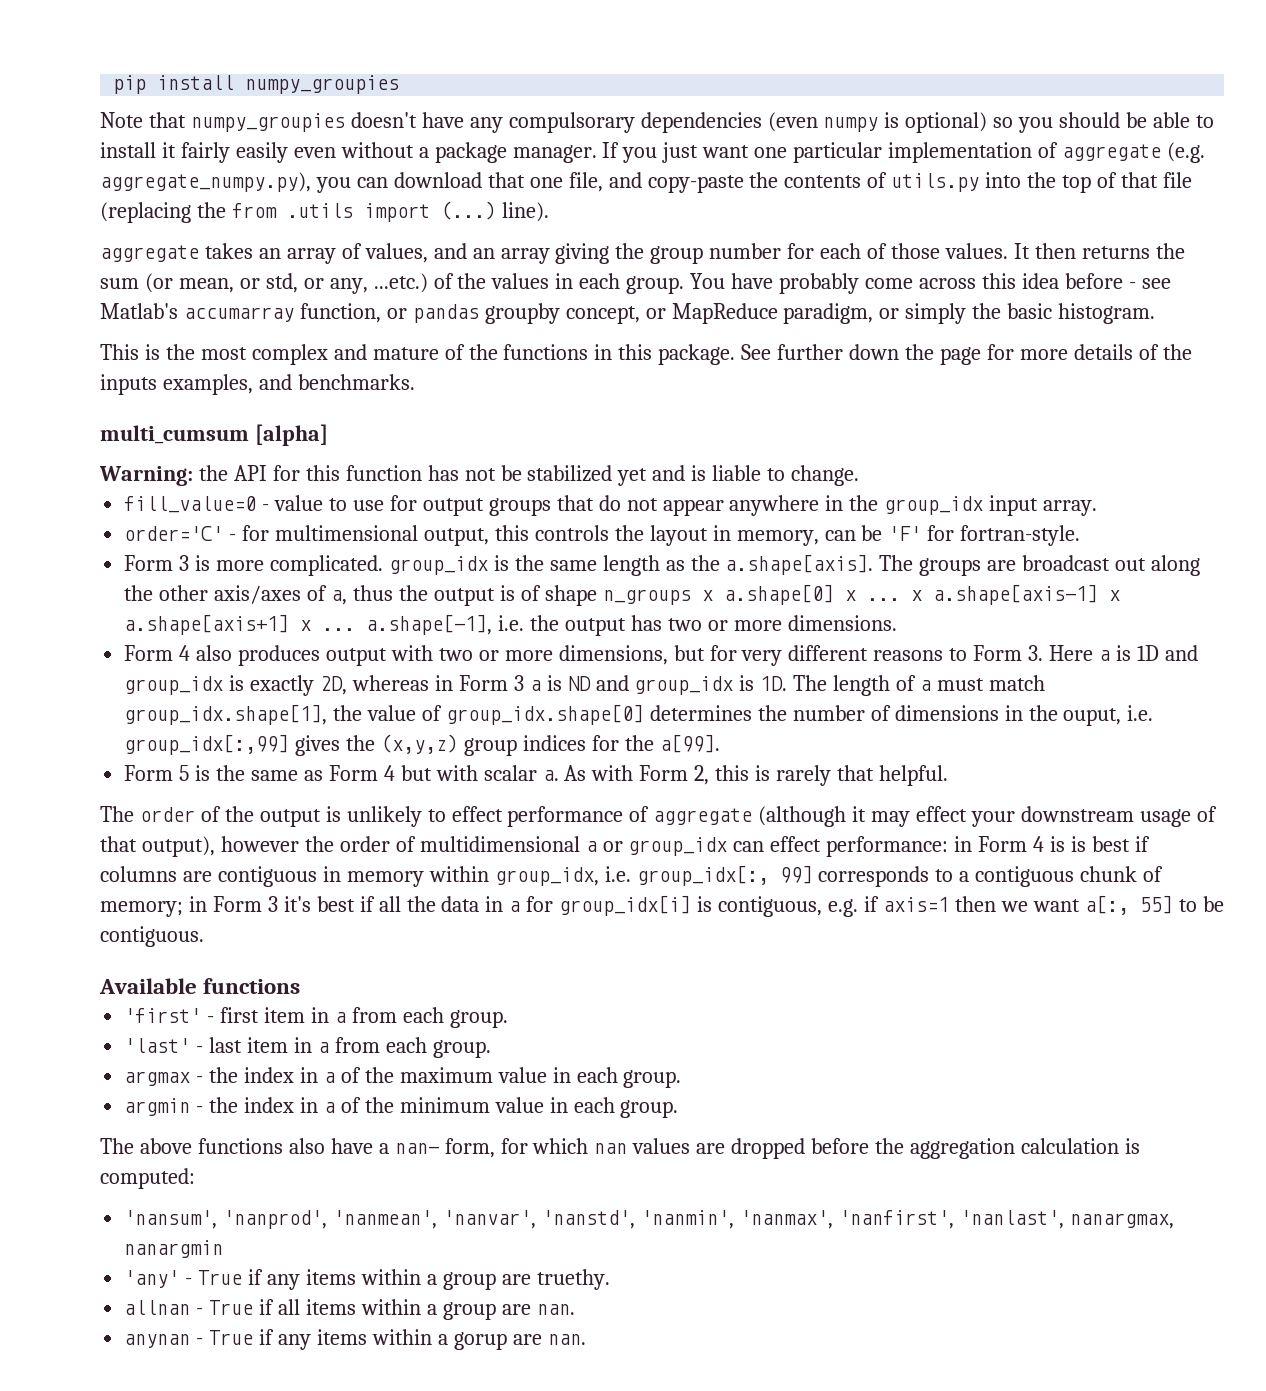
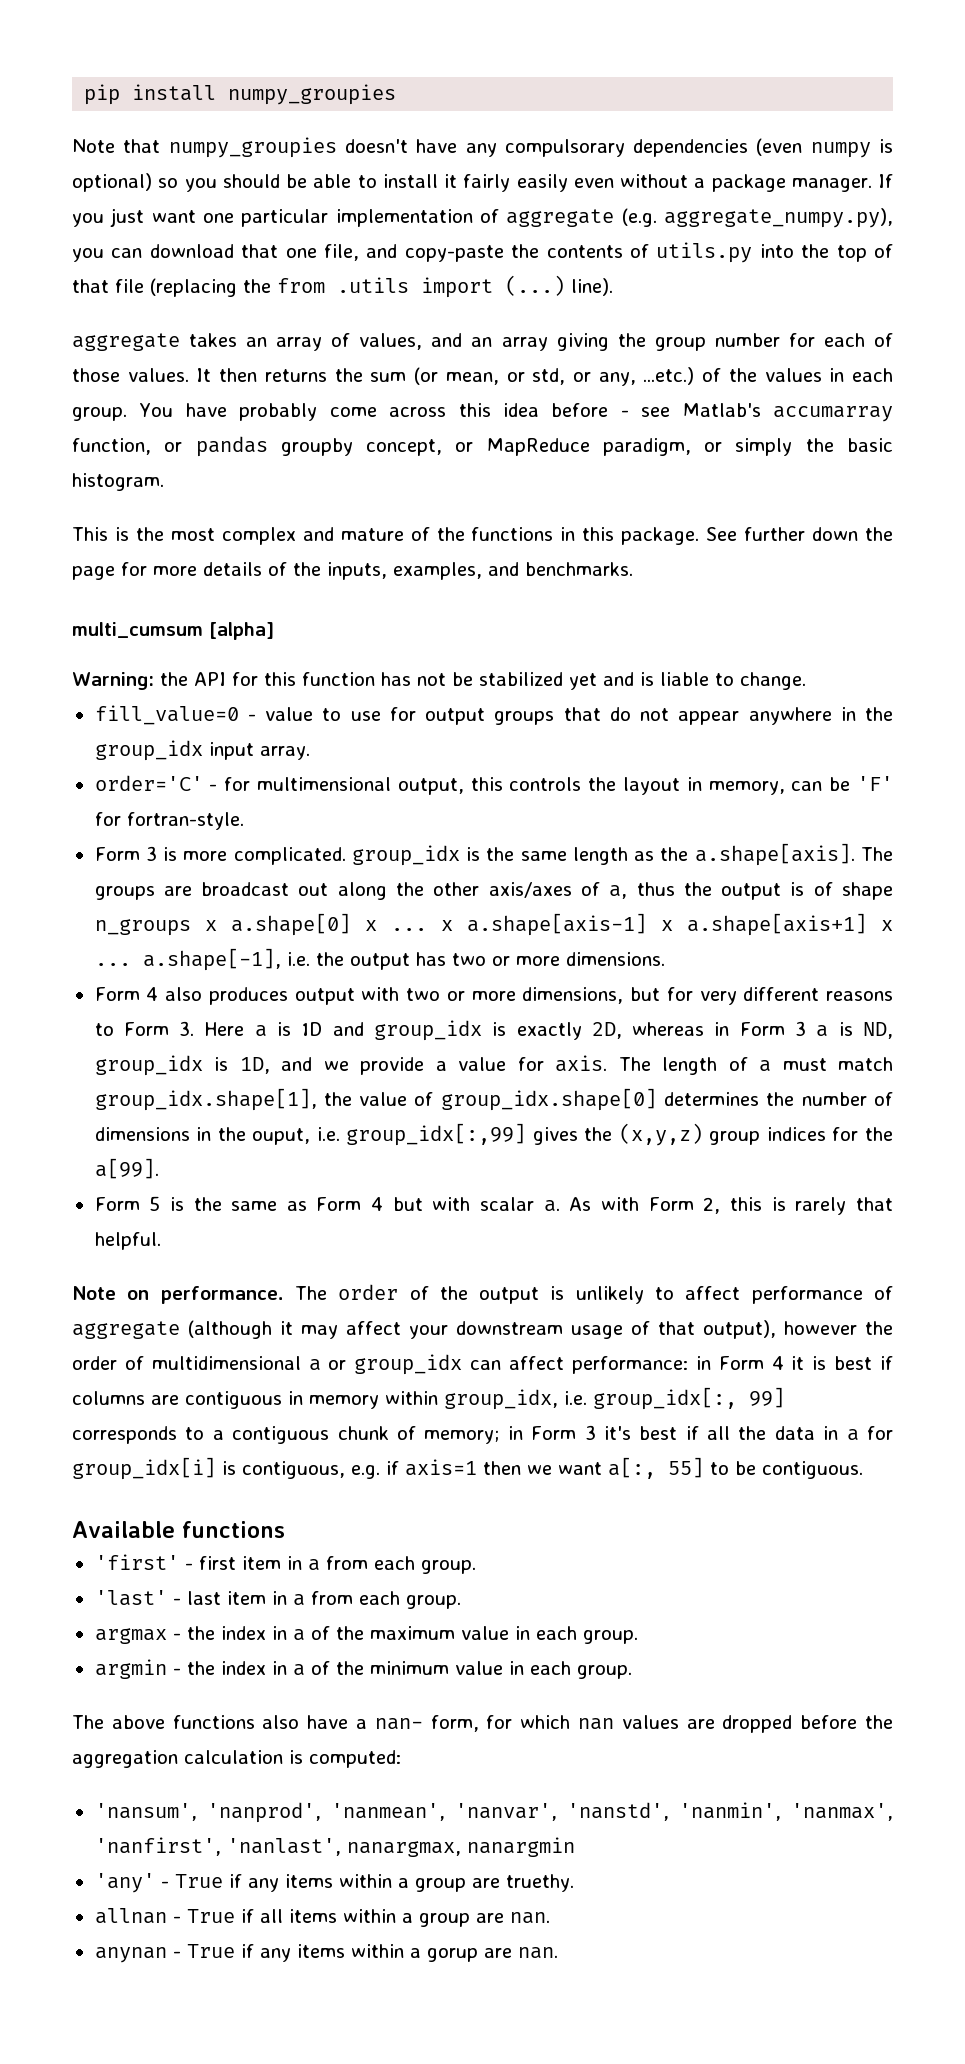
[100,374,157,395] inputs -> [327,562,387,580] inputs,
[567,675,788,695] ND and group_idx is 1D. -> [863,1022,894,1039] [94,1055,608,1076] ND, group_idx is 1D, and we provide a value for axis.
(949, 775) none -> [72,1286,284,1304] Note on performance.
[451,806,503,822] effect -> [685,1286,741,1300] affect
[916,806,968,822] effect -> [346,1321,401,1335] affect
[770,836,822,852] effect -> [509,1356,565,1370] affect
[1050,836,1066,852] is -> [791,1356,805,1370] it

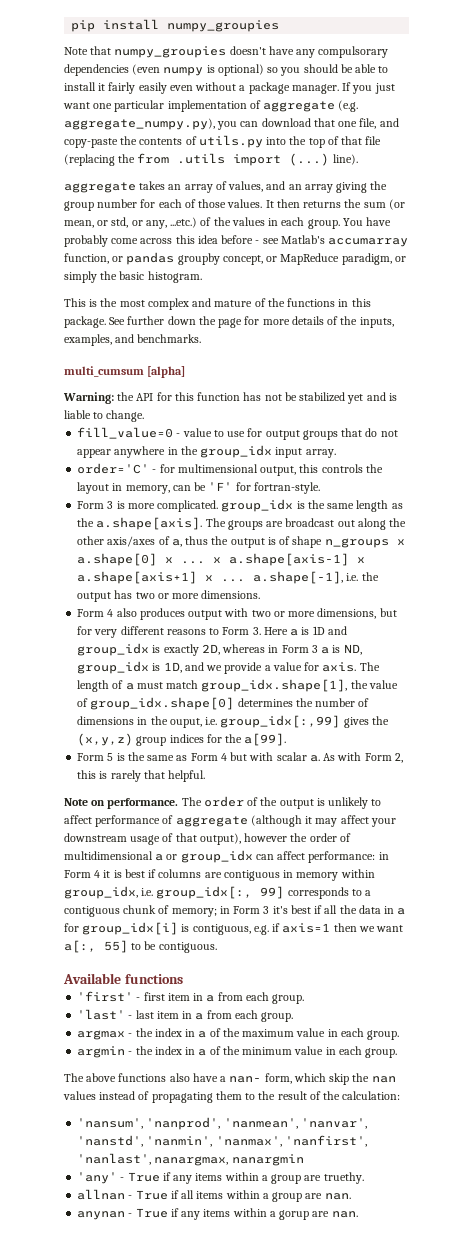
[486,1715,893,1733] [72,1750,401,1768] for which nan values are dropped before the aggregation calculation is computed: -> [293,1073,396,1085] [63,1091,401,1103] which skip the nan values instead of propagating them to the result of the calculation:

